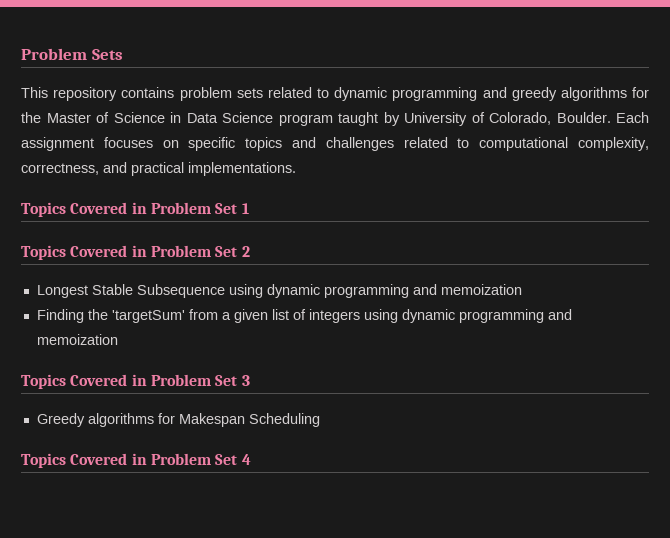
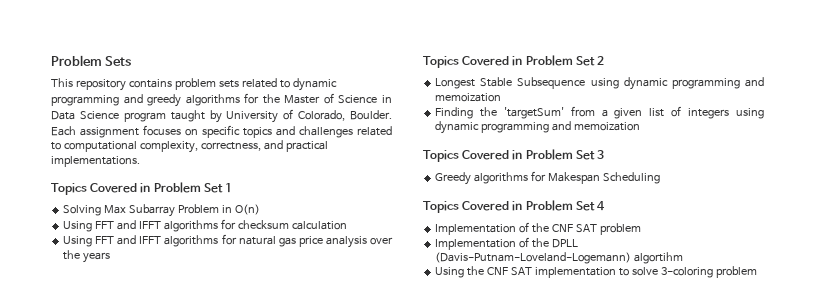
(249, 208) none -> [63,204,260,217] [63,219,347,232] [63,234,393,248] [63,250,111,263] // Solving Max Subarray Problem in O(n) // Using FFT and IFFT algorithms for checksum calculation // Using FFT and IFFT algorithms for natural gas price analysis over the years
(251, 459) none -> [435,222,641,235] [435,237,579,250] [435,252,684,264] [435,266,757,278] // Implementation of the CNF SAT problem // Implementation of the DPLL (Davis-Putnam-Loveland-Logemann) algortihm // Using the CNF SAT implementation to solve 3-coloring problem

